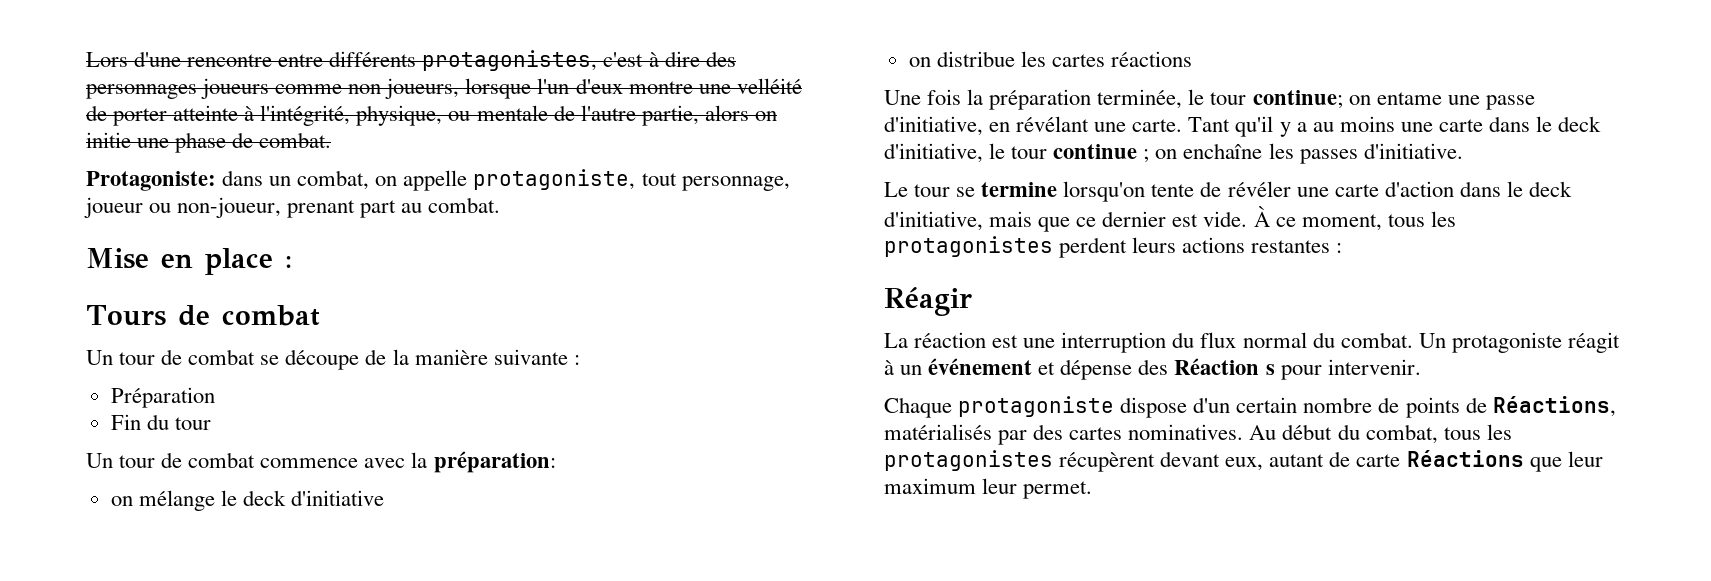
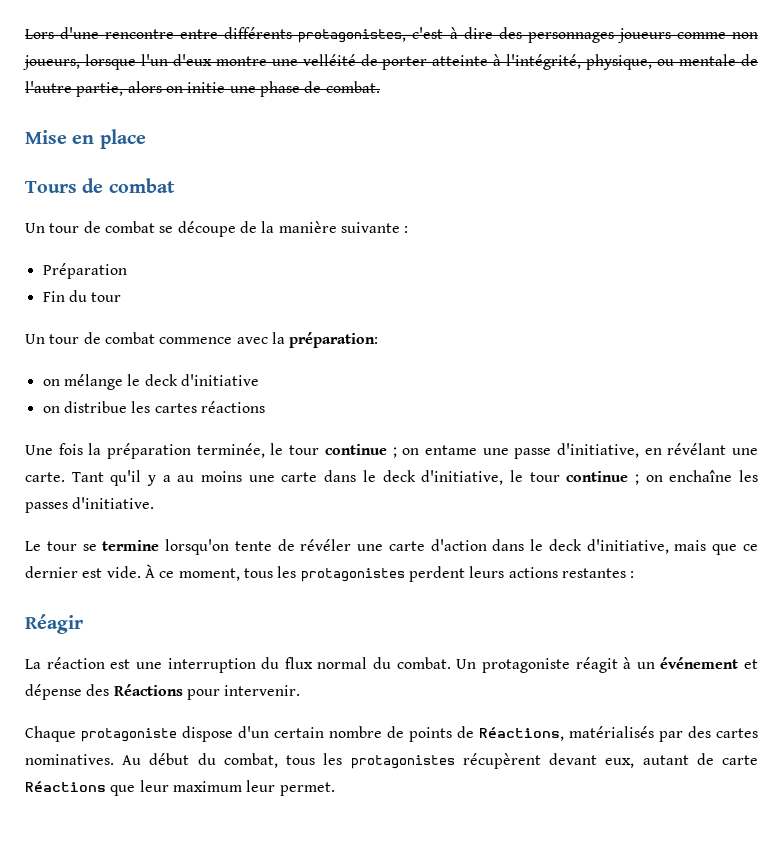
[86,169,790,191] [84,197,501,218] // Protagoniste: dans un combat, on appelle protagoniste, tout personnage, joueur ou non-joueur, prenant part au combat. -> (380, 87) none
[285,256,292,268] : -> (146, 139) none
[1252,90,1343,109] continue; -> [324,444,397,458] continue ;
[1174,358,1275,375] Réaction s -> [113,684,183,696] Réactions

